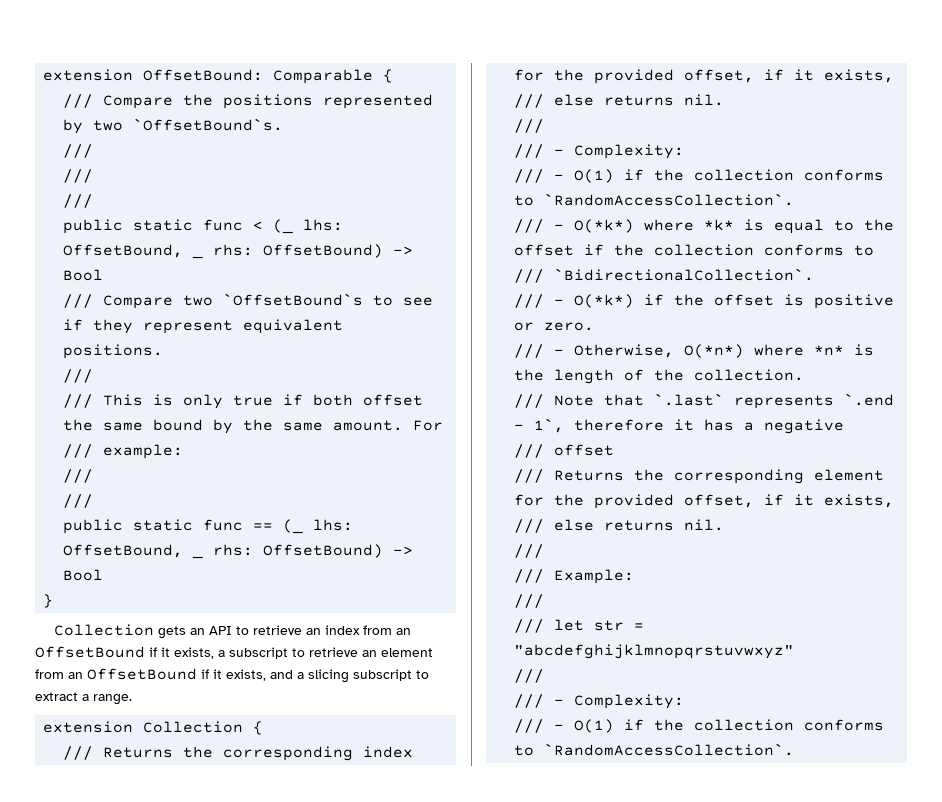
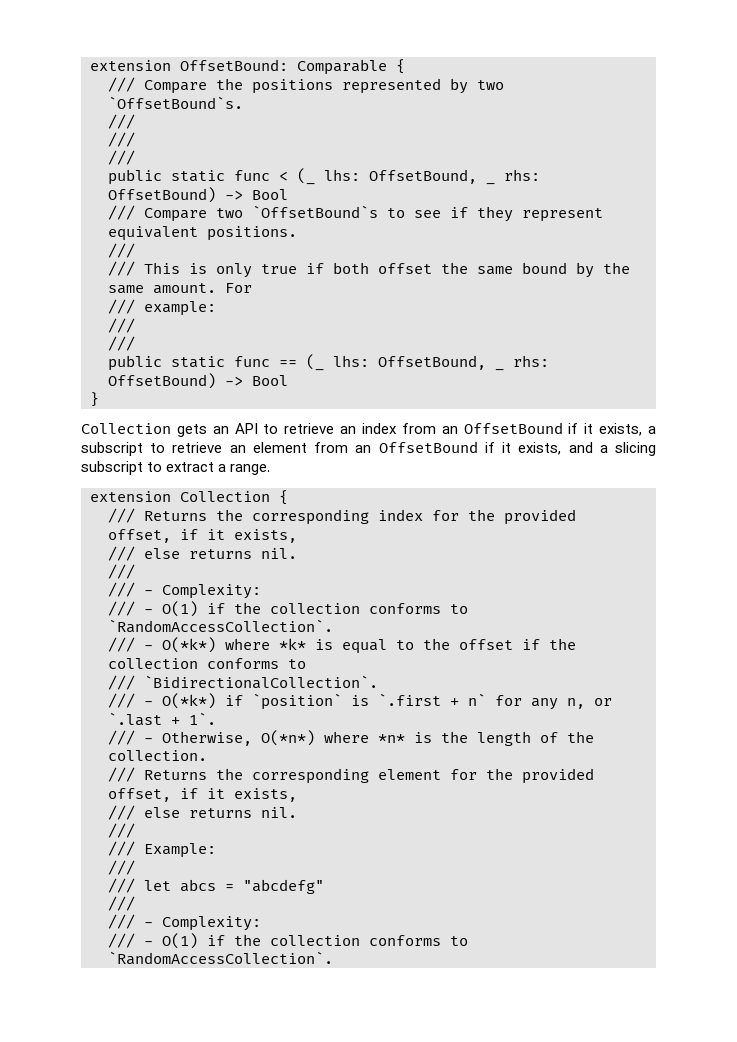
[674,294,895,309] [514,322,595,331] the offset is positive or zero. -> [252,693,612,710] [108,712,216,726] `position` is `.first + n` for any n, or `.last + 1`.
[514,393,895,409] [514,418,845,434] [514,444,615,458] // /// Note that `.last` represents `.end - 1`, therefore it has a negative // /// offset -> (207, 755) none
[594,620,645,631] [514,644,795,659] str = "abcdefghijklmnopqrstuvwxyz" -> [180,879,324,894] abcs = "abcdefg"

